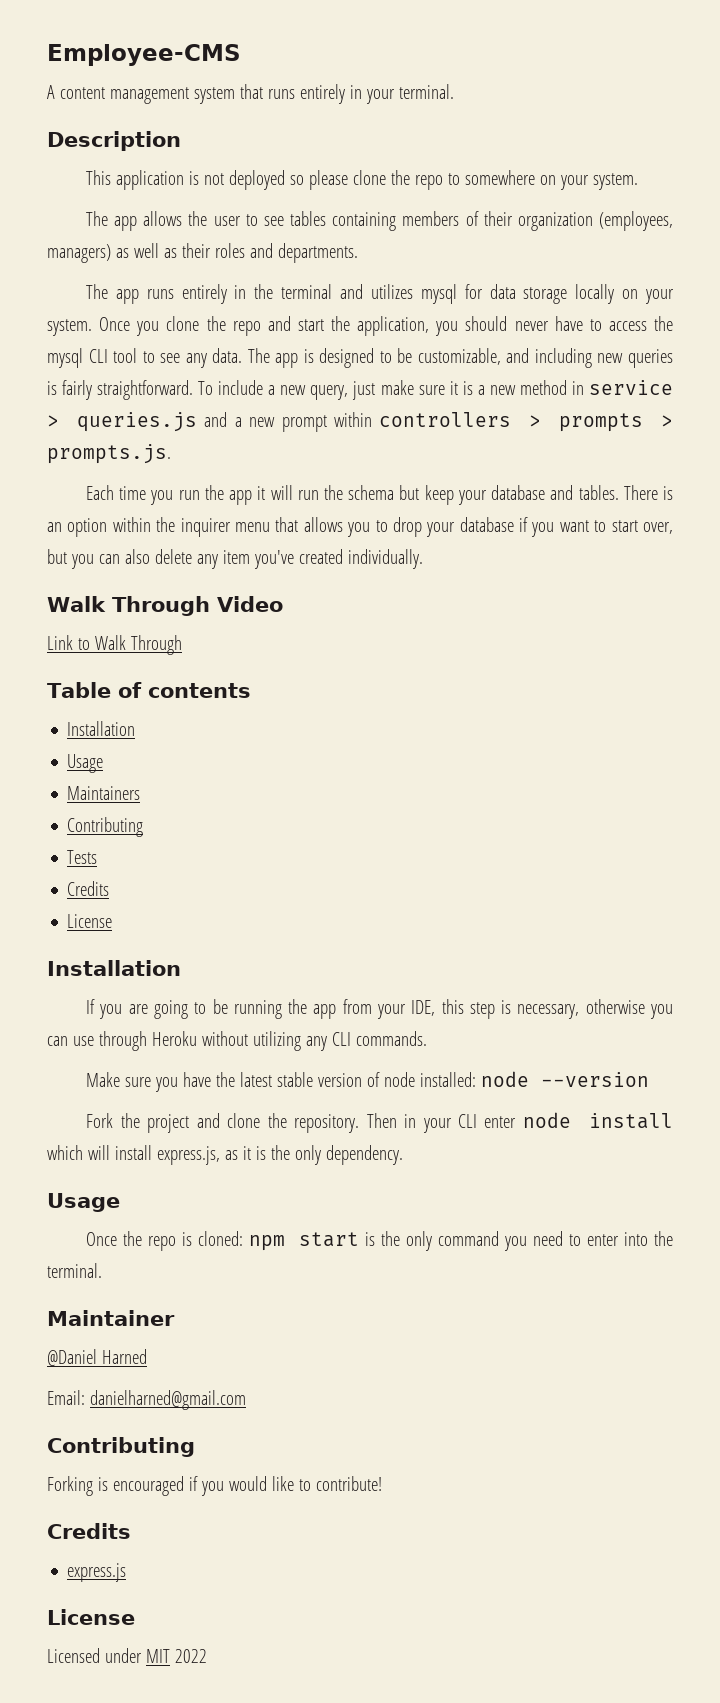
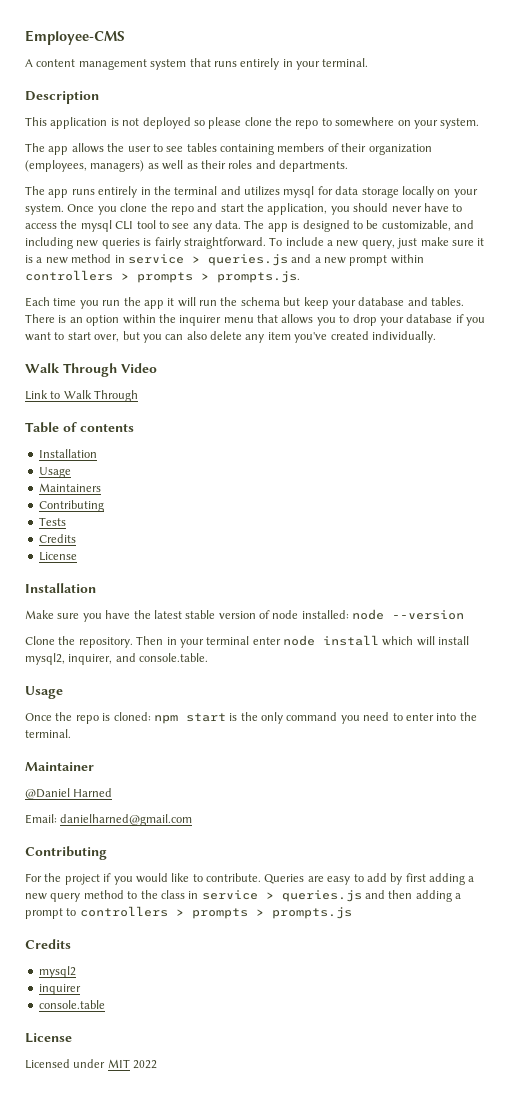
[86,999,674,1019] [47,1031,427,1051] // If you are going to be running the app from your IDE, this step is necessary, otherwise you can use through Heroku without utilizing any CLI commands. -> (96, 588) none
[86,1113,261,1133] Fork the project and clone -> [25,636,55,645] Clone
[457,1114,477,1128] CLI -> [206,636,250,645] terminal
[156,1145,403,1165] express.js, as it is the only dependency. -> [25,653,209,665] mysql2, inquirer, and console.table.
[47,1476,184,1496] Forking is encouraged -> [25,873,100,885] For the project
[315,1476,382,1491] [47,1523,131,1539] [67,1563,127,1582] contribute! // Credits // express.js -> [206,873,475,885] [25,890,462,902] [25,906,352,919] [25,939,71,949] [38,966,76,978] [38,984,81,995] [38,1000,105,1009] contribute. Queries are easy to add by first adding a new query method to the class in service > queries.js and then adding a prompt to controllers > prompts > prompts.js // Credits // mysql2 // inquirer // console.table

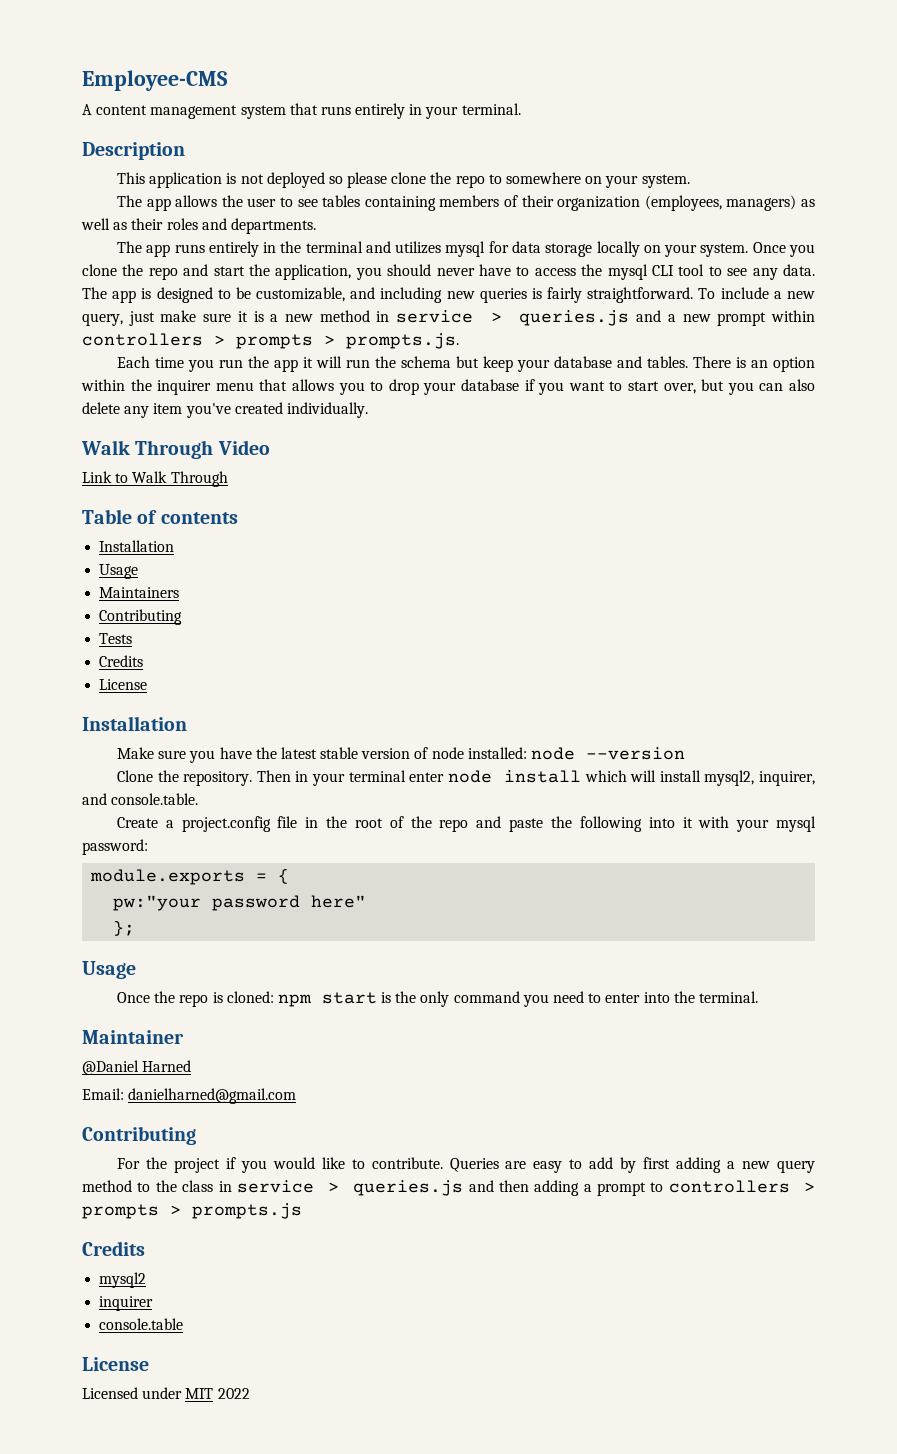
(209, 657) none -> [116,816,816,832] [82,839,148,855] [90,868,290,885] [113,895,367,911] [113,920,136,936] // Create a project.config file in the root of the repo and paste the following into it with your mysql password: // module.exports = { // pw:"your password here" // };

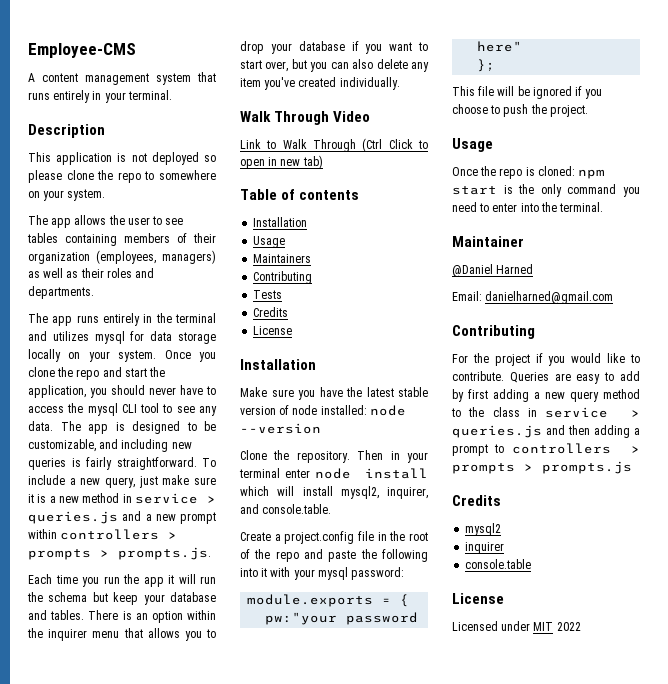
(228, 479) none -> [362,138,428,152] [240,155,323,169] (Ctrl Click to open in new tab)
(136, 928) none -> [452,86,603,99] [452,104,588,117] // This file will be ignored if you choose to push the project.

